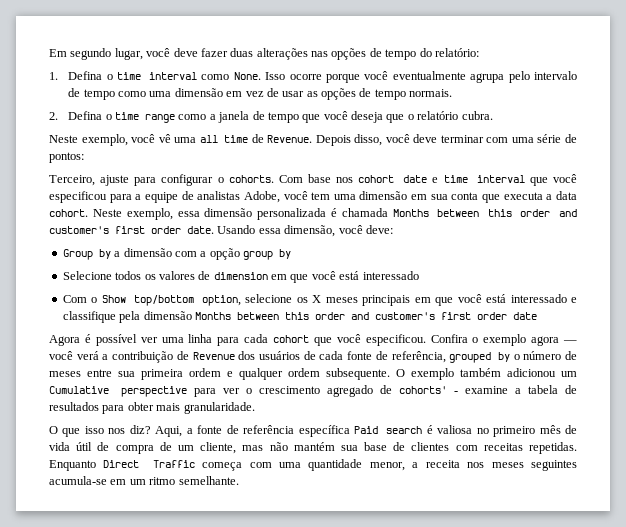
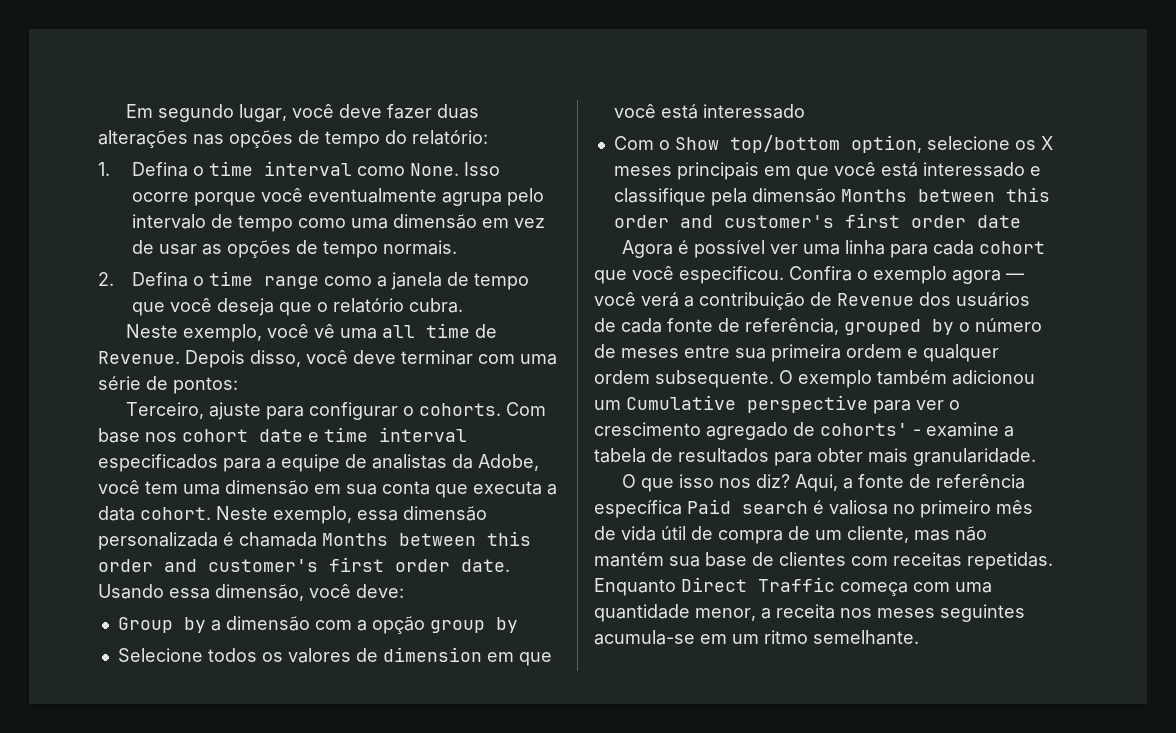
[529,174,577,186] [49,191,107,203] que você especificou -> [98,454,218,472] especificados
(241, 195) none -> [452,454,473,469] da

